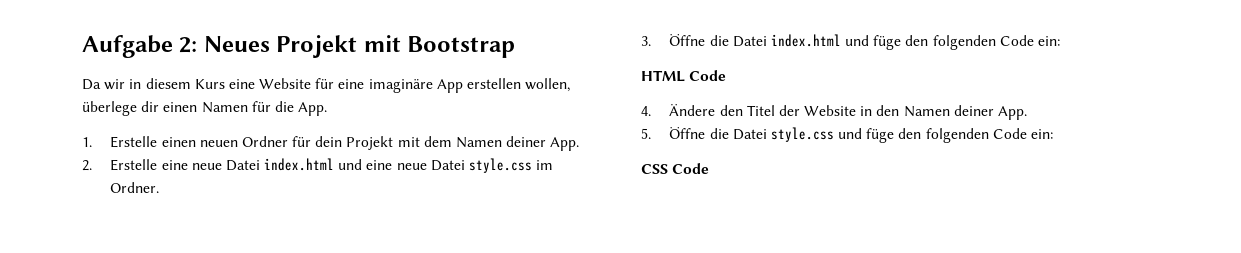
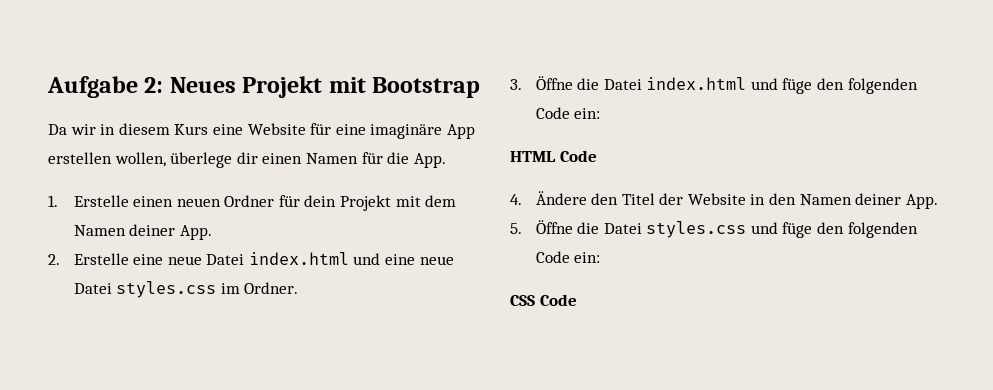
[469,158,533,173] style.css -> [116,281,217,298] styles.css
[770,127,834,142] style.css -> [646,221,747,238] styles.css

